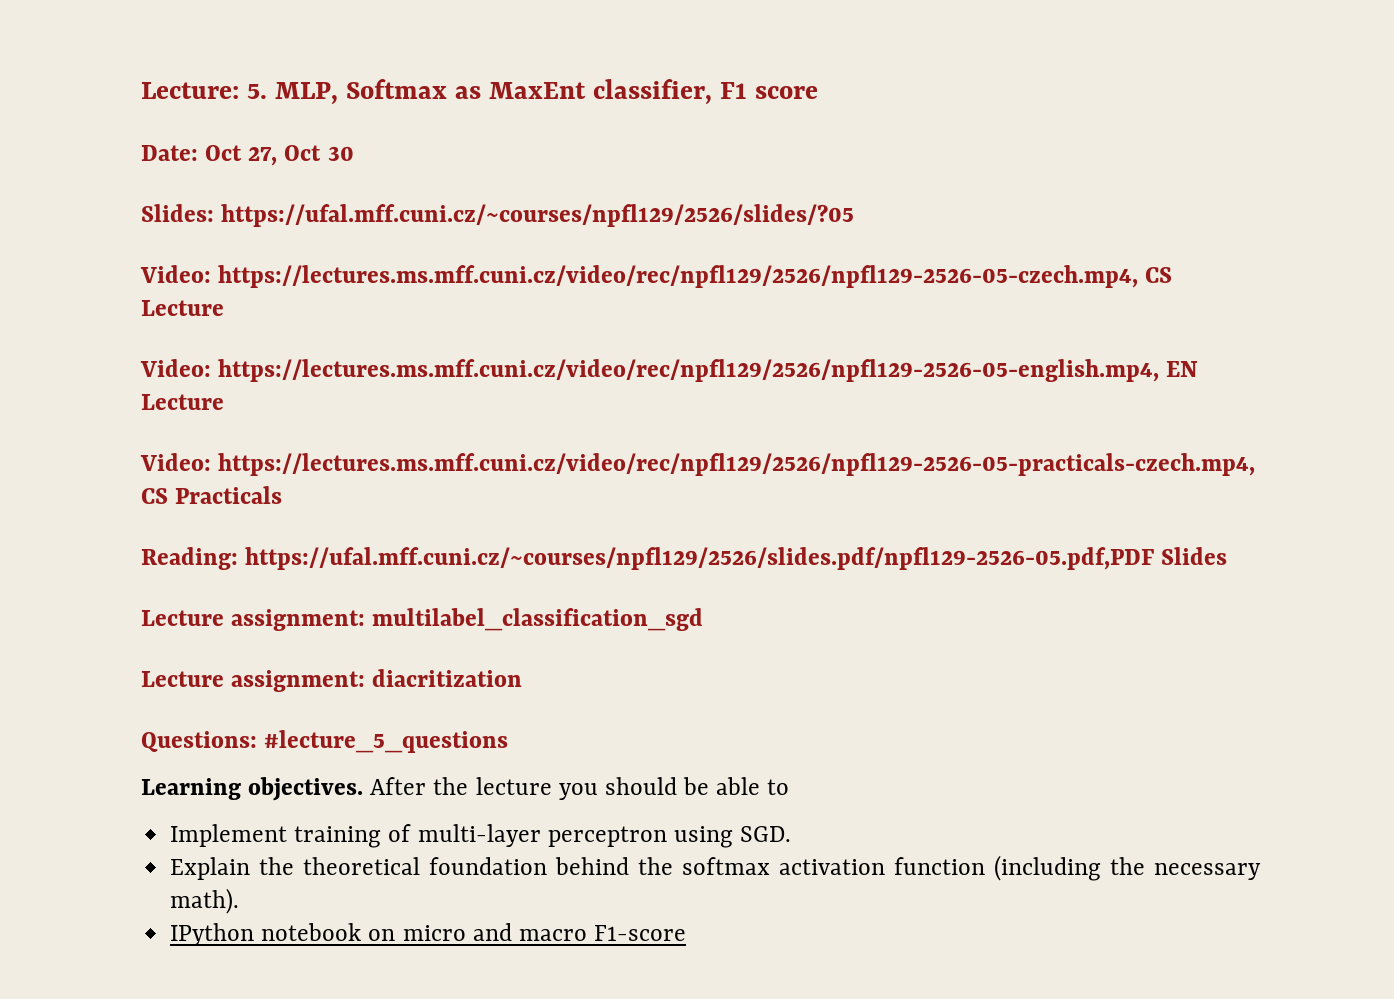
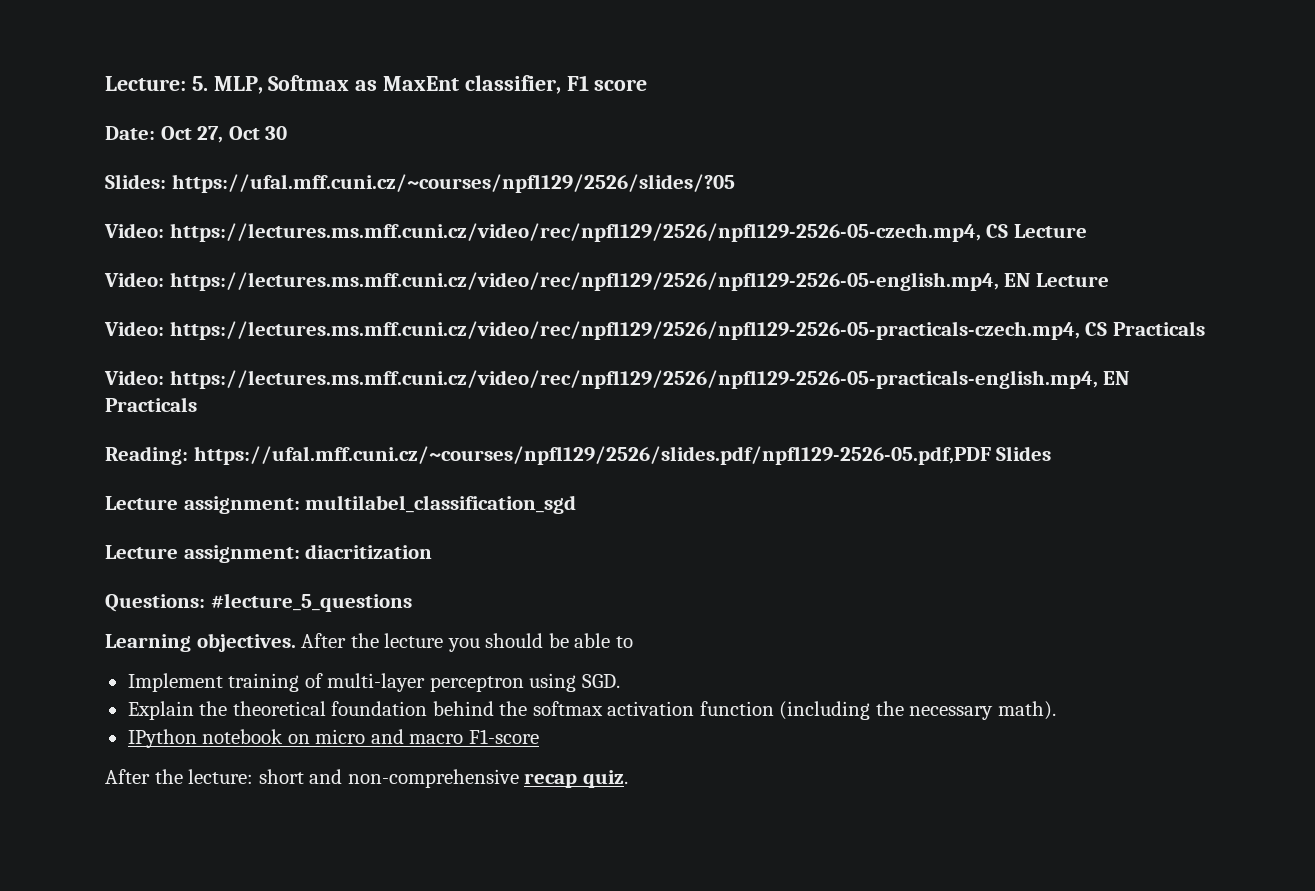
(283, 495) none -> [104,370,1130,389] [105,397,197,412] // Video: https://lectures.ms.mff.cuni.cz/video/rec/npfl129/2526/npfl129-2526-05-practicals-english.mp4, EN Practicals
(687, 933) none -> [105,769,628,788] // After the lecture: short and non-comprehensive recap quiz.

